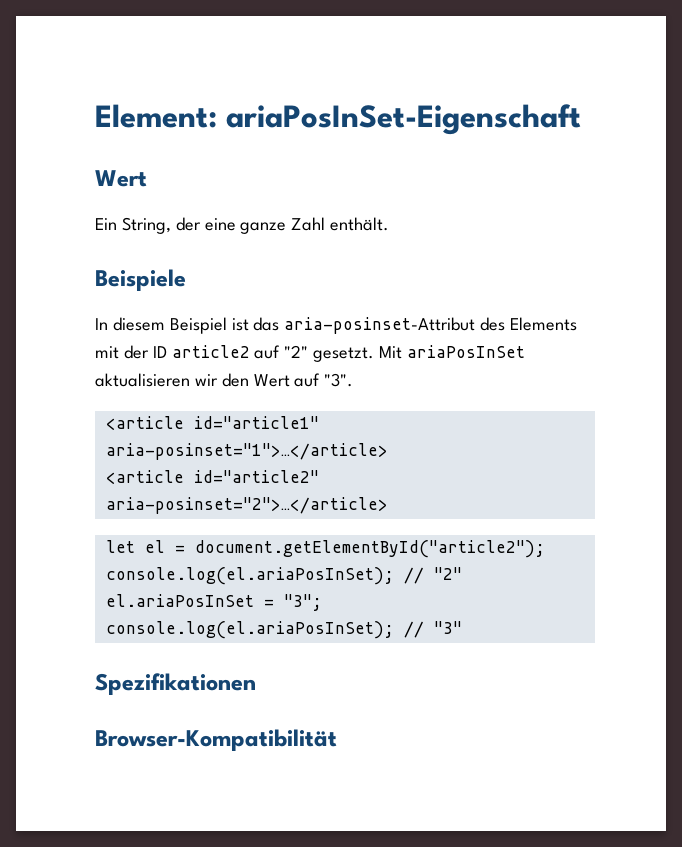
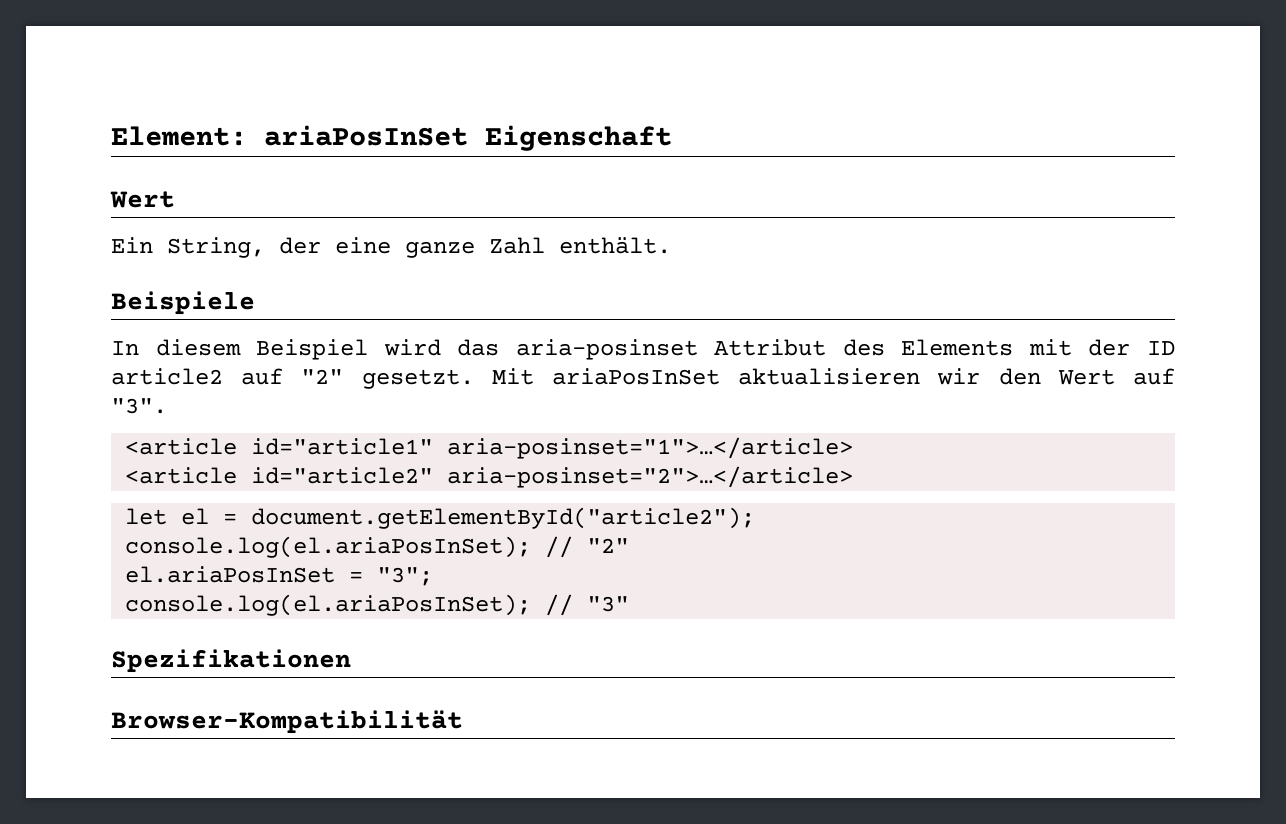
[226,104,581,135] ariaPosInSet-Eigenschaft -> [264,125,672,151] ariaPosInSet Eigenschaft
[231,317,476,334] ist das aria-posinset-Attribut -> [383,339,827,360] wird das aria-posinset Attribut

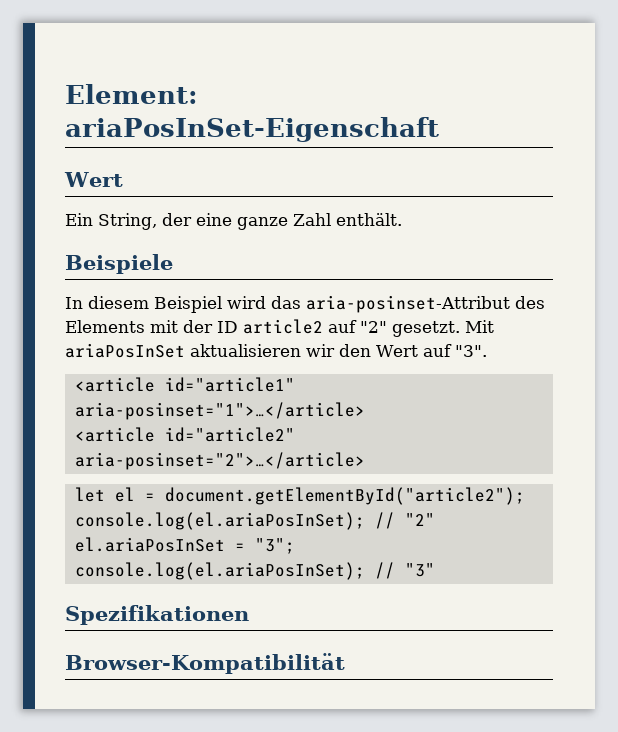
[264,125,672,151] ariaPosInSet Eigenschaft -> [65,117,439,142] ariaPosInSet-Eigenschaft
[515,339,827,360] aria-posinset Attribut -> [306,295,510,313] aria-posinset-Attribut

